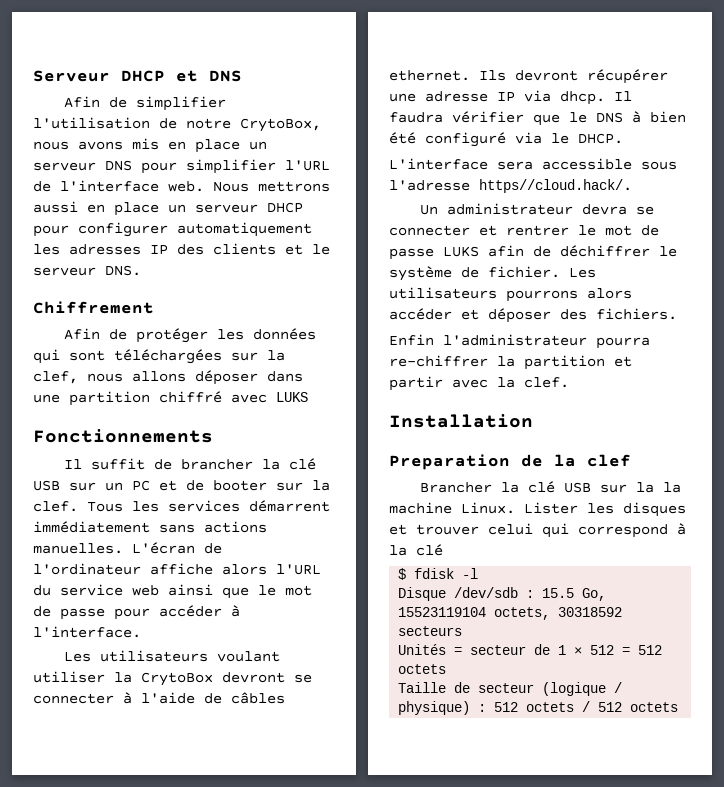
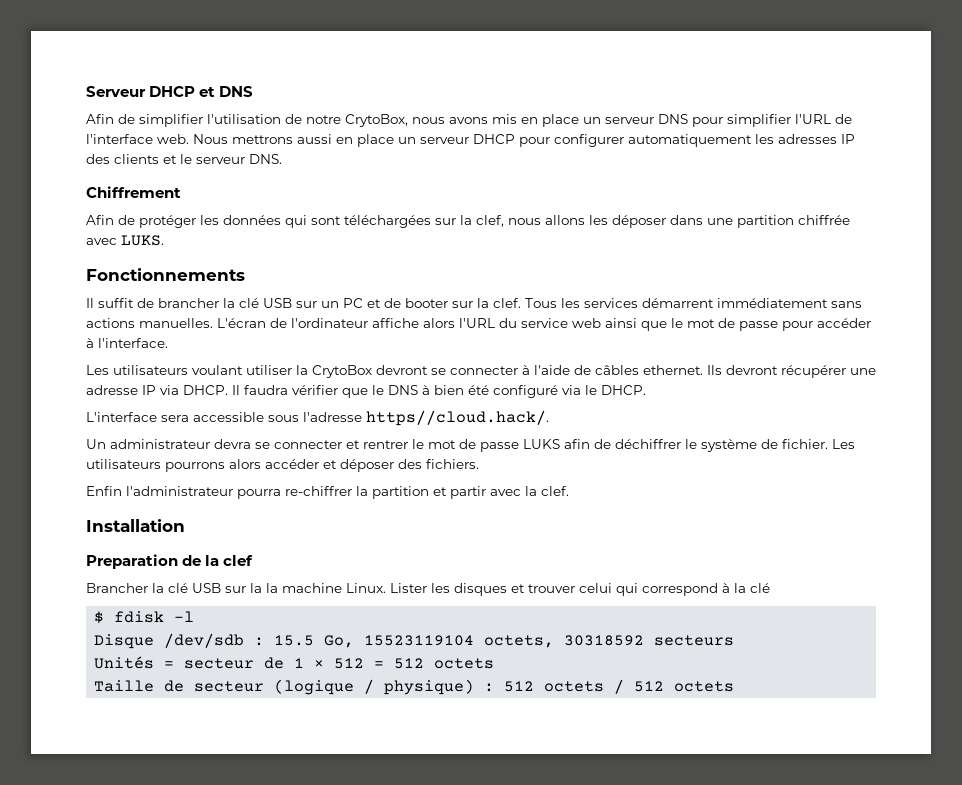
(186, 376) none -> [589,215,608,225] les
[159,391,308,403] chiffré avec LUKS -> [798,215,850,225] [86,235,164,246] chiffrée avec LUKS.
[560,91,605,105] dhcp. -> [183,385,228,395] DHCP.

